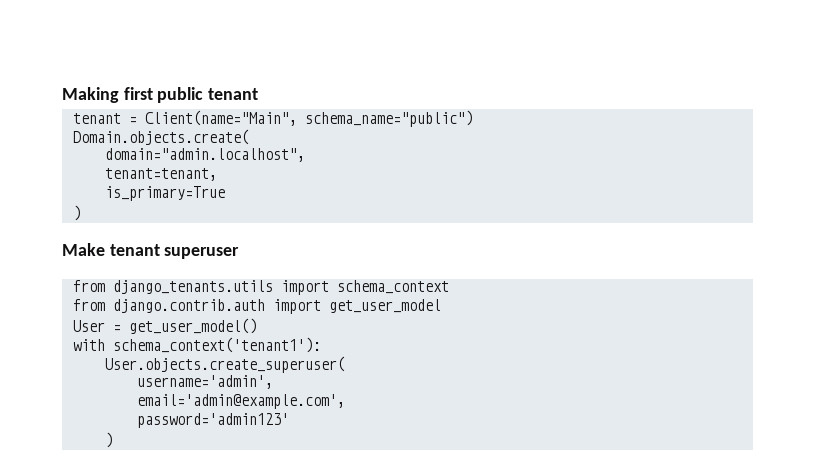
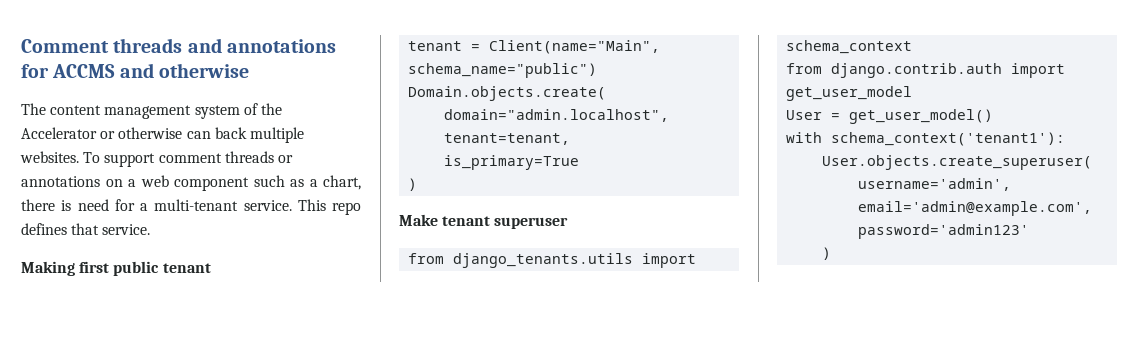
(62, 95) none -> [21,38,336,53] [21,63,249,78] [21,103,282,119] [21,127,304,143] [20,151,293,167] [21,175,361,191] [21,199,361,215] [21,223,151,235] Comment threads and annotations for ACCMS and otherwise // The content management system of the Accelerator or otherwise can back multiple websites. To support comment threads or annotations on a web component such as a chart, there is need for a multi-tenant service. This repo defines that service. //

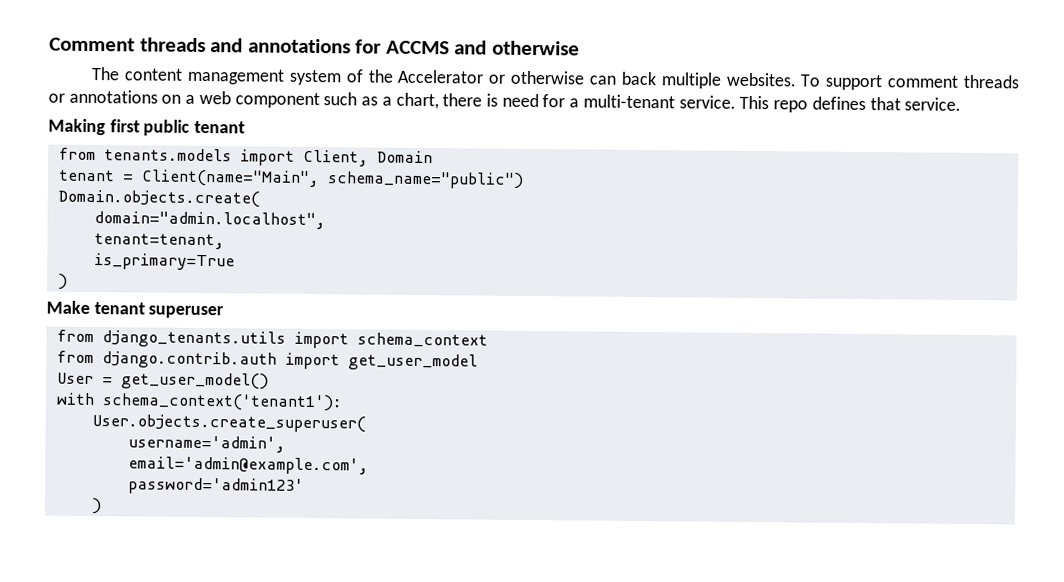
(211, 268) none -> [58,147,433,167] // from tenants.models import Client, Domain

